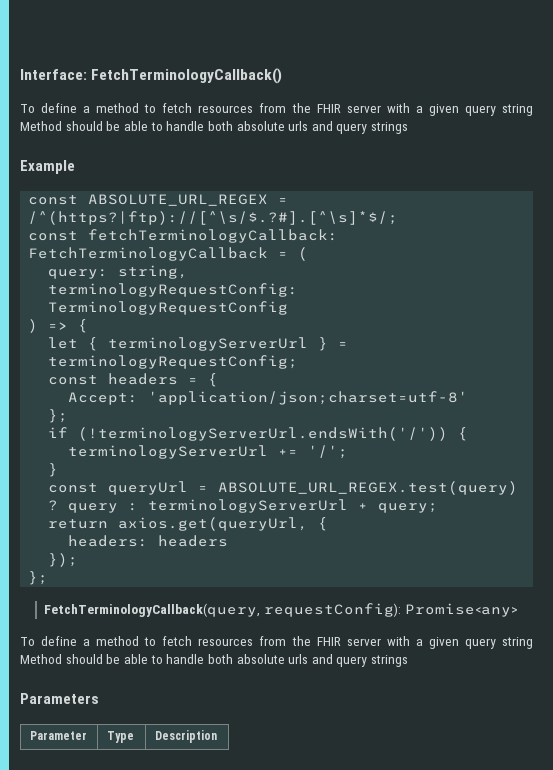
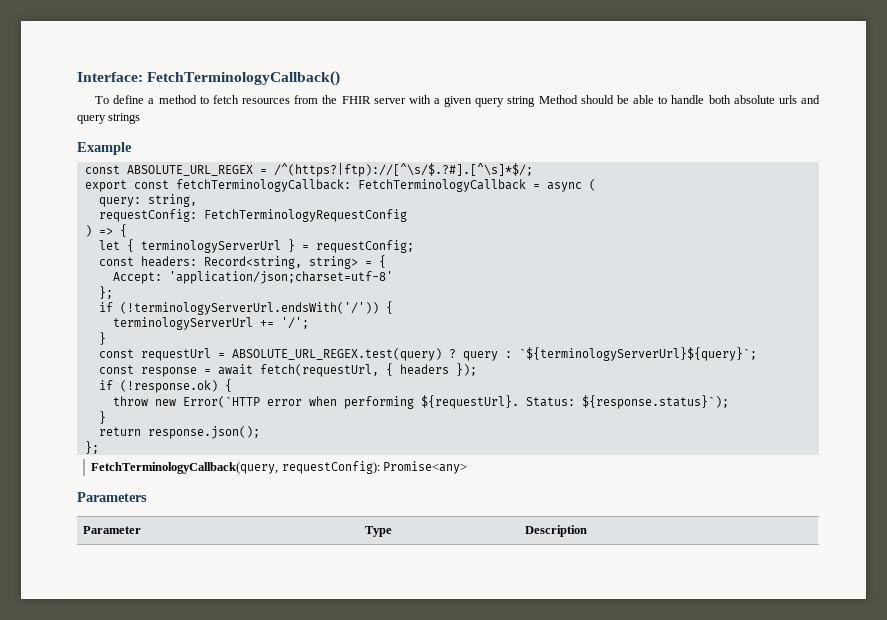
(399, 218) none -> [84,180,127,192] export
(289, 255) none -> [546,182,582,192] async
[48,283,299,297] [48,301,289,315] terminologyRequestConfig: TerminologyRequestConfig -> [98,209,407,222] requestConfig: FetchTerminologyRequestConfig
[48,355,299,369] [48,373,179,385] terminologyRequestConfig; // const headers -> [315,240,414,253] [98,256,358,269] requestConfig; // const headers: Record<string, string>
[108,481,189,495] queryUrl -> [140,348,211,361] requestUrl
[148,499,439,513] [48,517,329,531] [68,535,229,547] [48,553,79,567] [28,571,49,585] [44,603,518,617] [20,636,533,649] [20,654,409,667] terminologyServerUrl + query; // return axios.get(queryUrl, { // headers: headers // }); // }; // FetchTerminologyCallback(query, requestConfig): Promise<any> // To define a method to fetch resources from the FHIR server with a given query string Method should be able to handle both absolute urls and query strings -> [518,347,757,361] [98,363,477,377] [98,379,232,393] [112,395,729,409] [98,411,106,424] [98,426,260,439] [84,441,99,454] [91,461,468,474] `${terminologyServerUrl}${query}`; // const response = await fetch(requestUrl, { headers }); // if (!response.ok) { // throw new Error(`HTTP error when performing ${requestUrl}. Status: ${response.status}`); // } // return response.json(); // }; // FetchTerminologyCallback(query, requestConfig): Promise<any>

